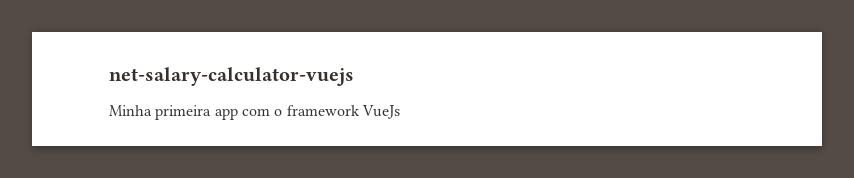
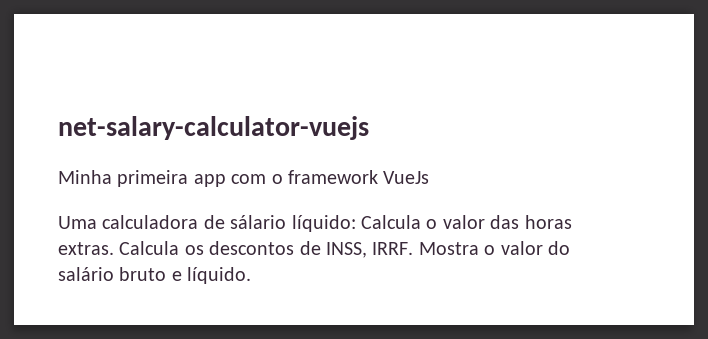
(400, 112) none -> [58,215,572,232] [58,241,570,258] [58,267,252,284] // Uma calculadora de sálario líquido: Calcula o valor das horas extras. Calcula os descontos de INSS, IRRF. Mostra o valor do salário bruto e líquido.

